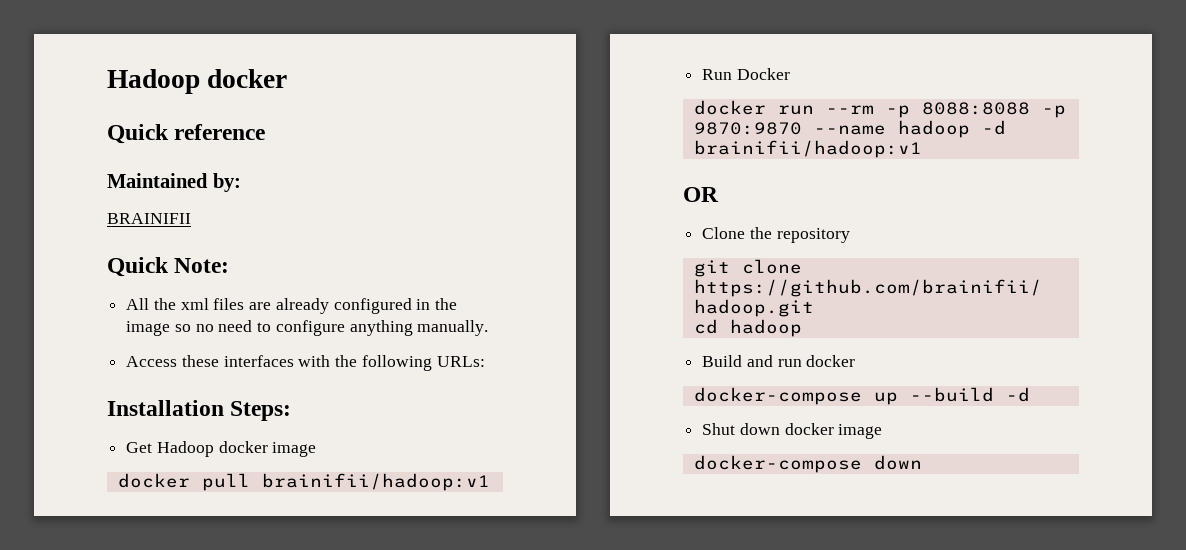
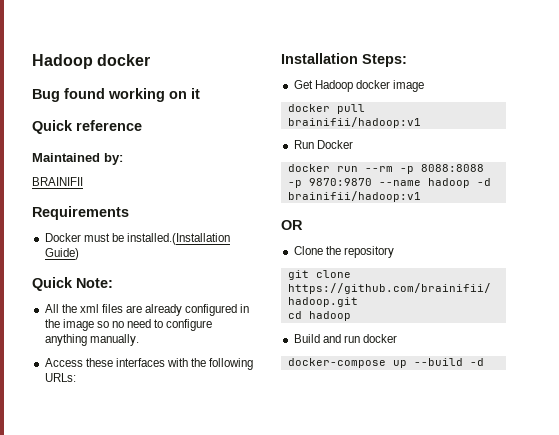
[107,69,288,94] Hadoop docker -> [32,54,151,69] [32,88,200,102] Hadoop docker // Bug found working on it
(191, 218) none -> [32,206,129,220] [44,233,230,245] [44,248,79,260] // Requirements // Docker must be installed.(Installation Guide)
[702,423,883,439] [693,455,922,473] // Shut down docker image // docker-compose down -> (484, 362) none

